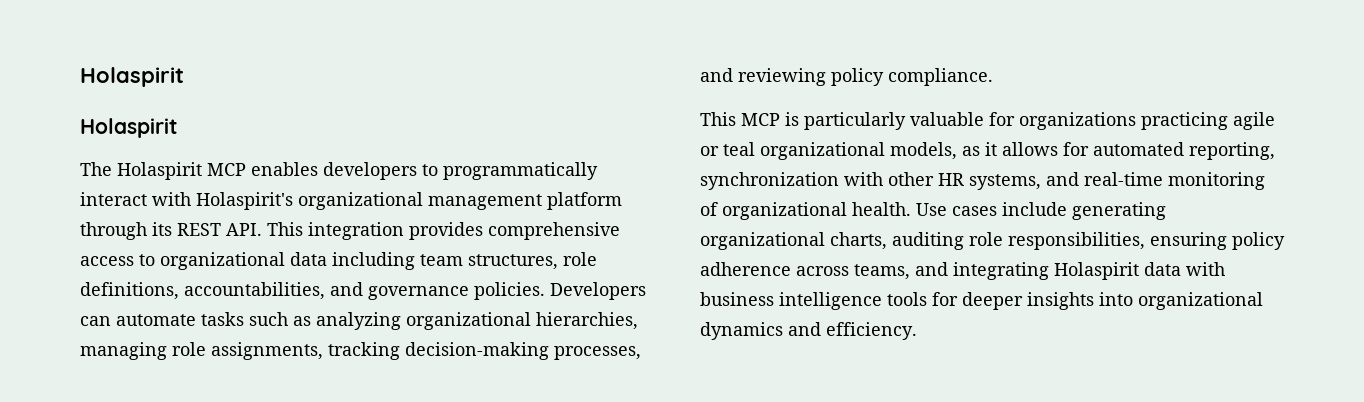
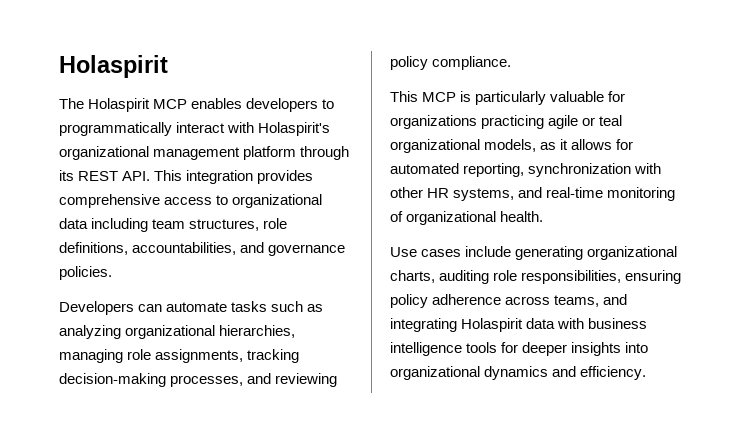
[80,67,184,87] [80,118,178,138] Holaspirit // Holaspirit -> [59,55,168,78] Holaspirit
(545, 291) none -> (112, 273) //
(911, 209) none -> (544, 216) //

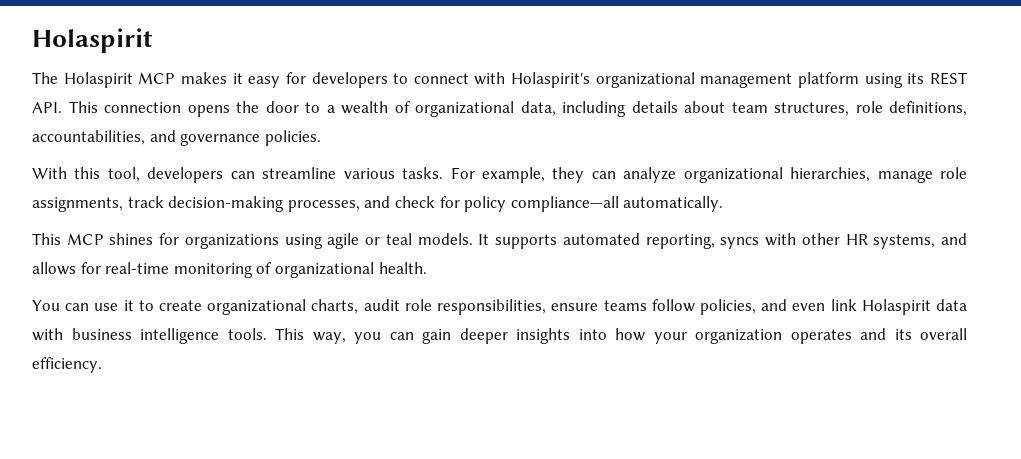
[191,98,335,112] [59,122,226,136] enables developers to programmatically interact -> [180,72,469,88] makes it easy for developers to connect
[300,146,350,160] through -> [864,73,903,88] using
[186,170,314,184] [59,194,323,208] [59,218,149,232] integration provides comprehensive access to organizational data including -> [104,101,725,117] connection opens the door to a wealth of organizational data, including details about
[59,301,324,315] [59,325,121,339] Developers can automate tasks such as analyzing -> [32,167,677,183] With this tool, developers can streamline various tasks. For example, they can analyze
[59,349,123,363] managing -> [877,170,933,183] manage
[247,349,300,363] tracking -> [127,196,164,208] track
[275,373,338,387] [390,56,512,70] reviewing policy compliance. -> [394,196,724,212] check for policy compliance—all automatically.
[460,91,605,105] is particularly valuable -> [109,233,154,245] shines
[481,115,545,129] practicing -> [284,234,323,249] using
[390,139,634,153] organizational models, as it allows for -> [417,233,558,249] models. It supports
[528,163,632,177] synchronization -> [720,237,760,249] syncs
(543, 192) none -> [32,262,101,275] allows for
[390,246,584,260] Use cases include generating -> [32,300,203,311] You can use it to create
[439,270,490,284] auditing -> [363,299,400,311] audit
[625,270,682,284] [390,294,628,308] [390,318,457,332] ensuring policy adherence across teams, and integrating -> [551,299,857,315] ensure teams follow policies, and even link
[466,342,649,356] [390,366,577,380] tools for deeper insights into organizational dynamics and -> [227,328,967,344] tools. This way, you can gain deeper insights into how your organization operates and its overall

